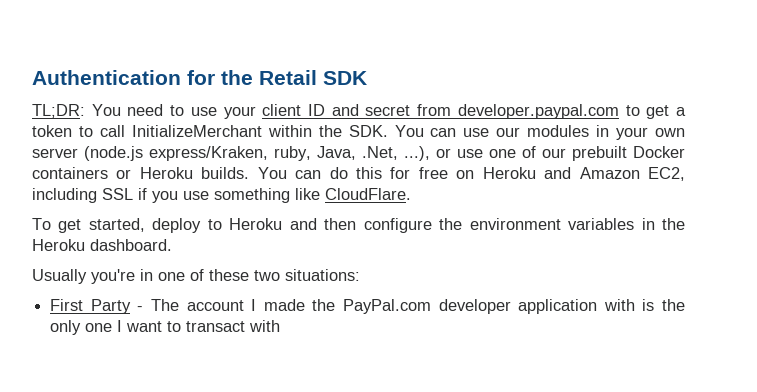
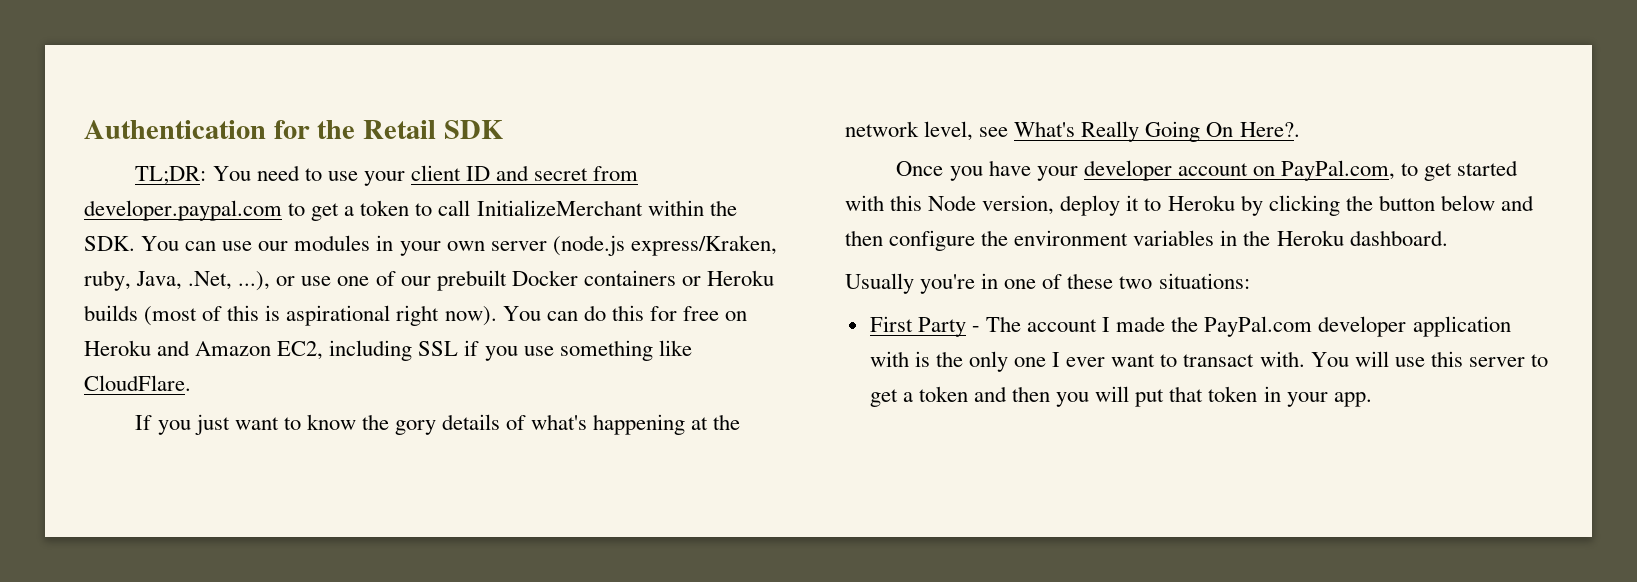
[201,167,250,179] builds. -> [84,305,497,326] builds (most of this is aspirational right now).
[32,218,283,233] To get started, deploy to Heroku -> [135,414,741,435] [845,121,1300,142] [896,160,1519,181] [845,195,1495,216] If you just want to know the gory details of what's happening at the network level, see What's Really Going On Here?. // Once you have your developer account on PayPal.com, to get started with this Node version, deploy it to Heroku by clicking the button below
(123, 326) none -> [1066,357,1106,367] ever
[249,320,281,332] with -> [1259,351,1548,367] [869,386,1372,407] with. You will use this server to get a token and then you will put that token in your app.

